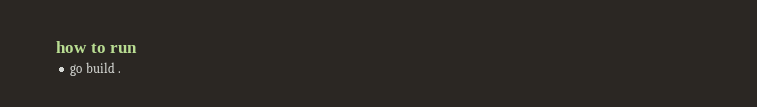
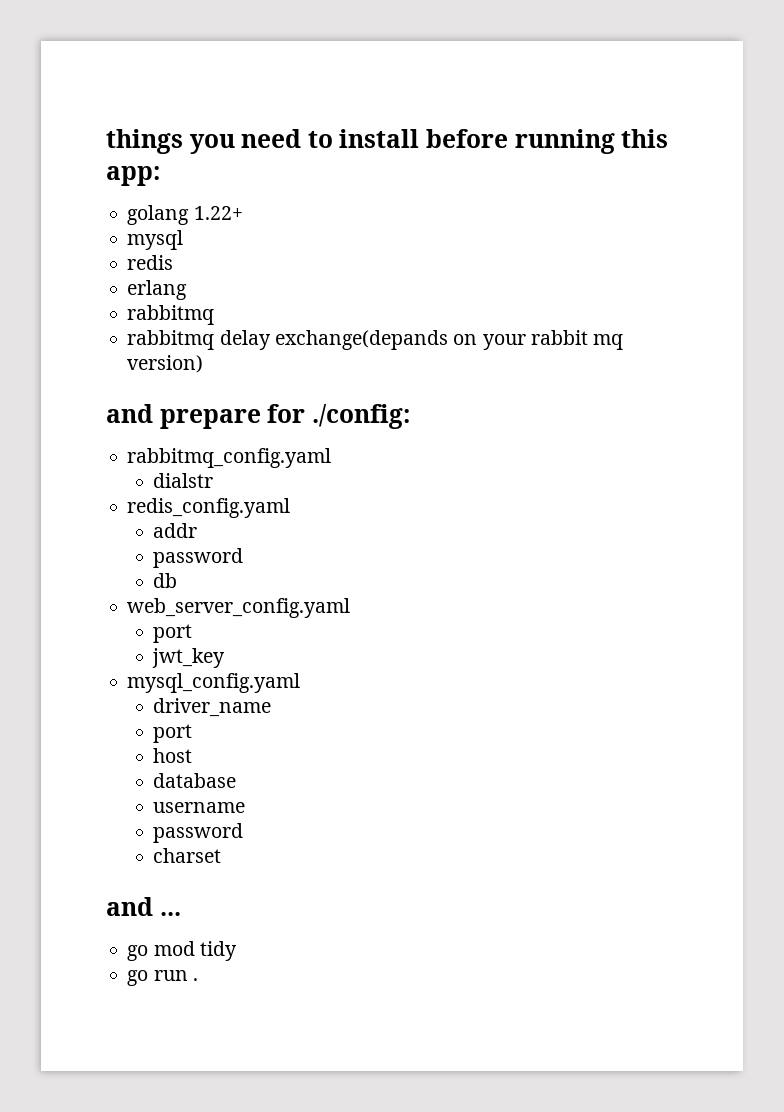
[56,41,138,53] [70,62,115,76] how to run // go build -> [106,129,669,154] [106,166,160,186] [127,205,243,225] [127,230,184,250] [127,255,174,270] [127,280,188,300] [127,305,215,325] [127,330,624,350] [127,355,204,373] [106,404,410,429] [127,448,332,468] [153,473,214,488] [127,498,291,518] [153,523,198,538] [153,548,244,568] [153,573,178,588] [127,598,351,618] [153,624,193,643] [152,648,226,668] [127,673,301,693] [153,698,272,717] [153,724,193,743] [153,748,193,763] [153,773,237,788] [153,802,246,813] [153,823,244,843] [153,848,222,863] [106,897,181,916] [127,941,237,961] [127,970,188,986] things you need to install before running this app: // golang 1.22+ // mysql // redis // erlang // rabbitmq // rabbitmq delay exchange(depands on your rabbit mq version) // and prepare for ./config: // rabbitmq_config.yaml // dialstr // redis_config.yaml // addr // password // db // web_server_config.yaml // port // jwt_key // mysql_config.yaml // driver_name // port // host // database // username // password // charset // and ... // go mod tidy // go run

